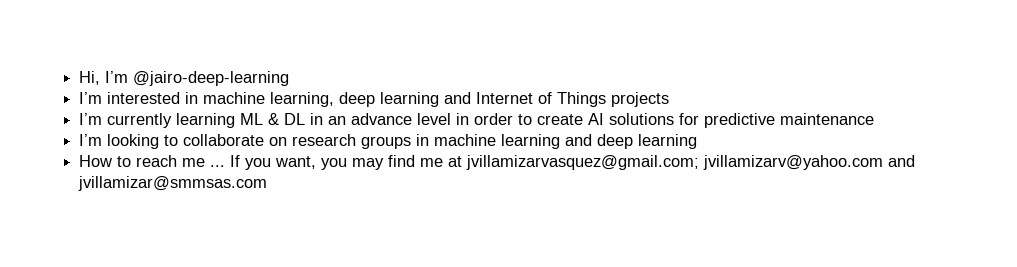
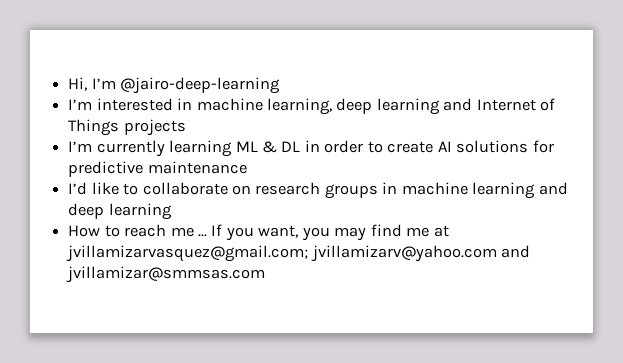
[328,113,470,125] an advance level in -> (320, 146) none
[79,134,160,149] I’m looking -> [68,182,119,195] I’d like

